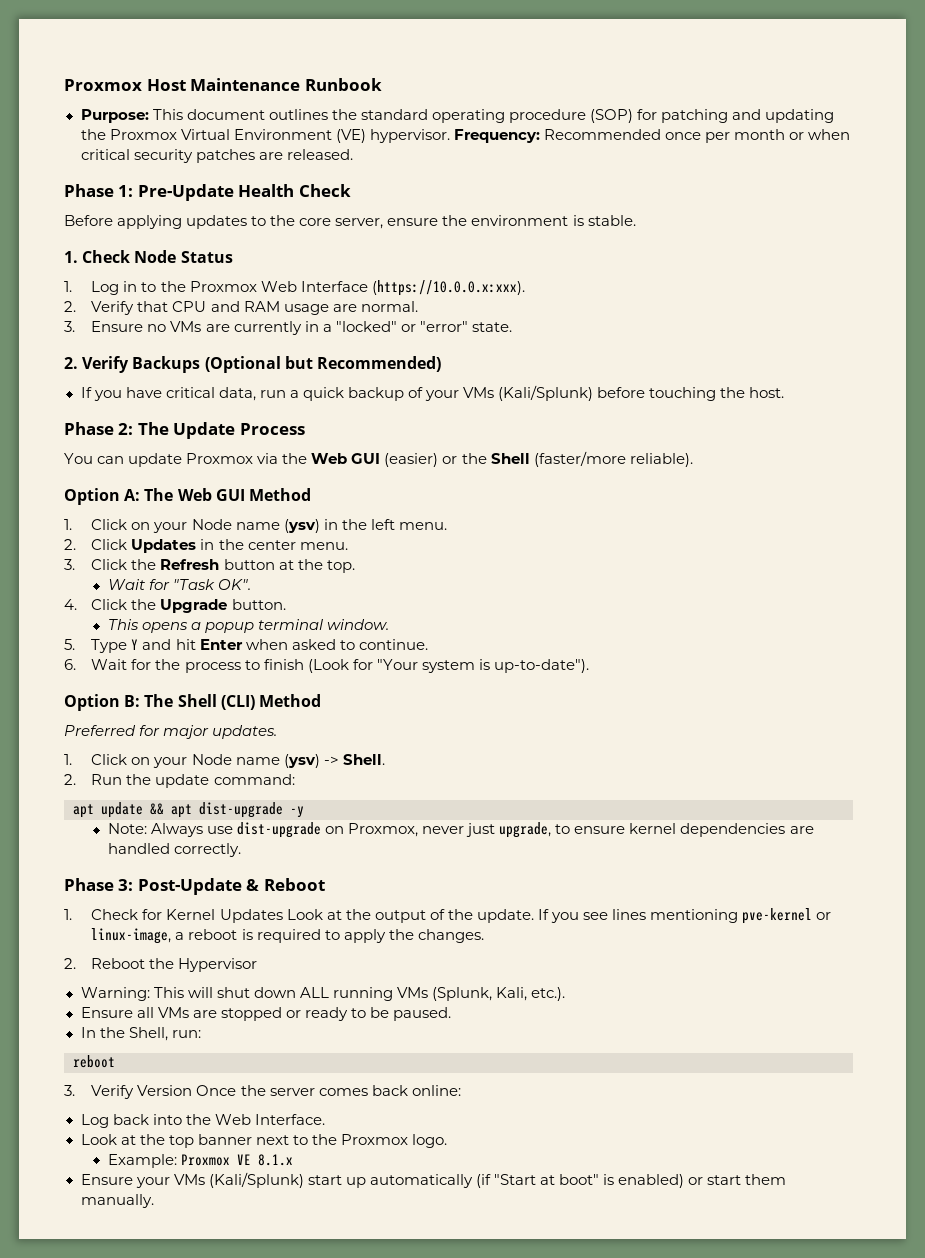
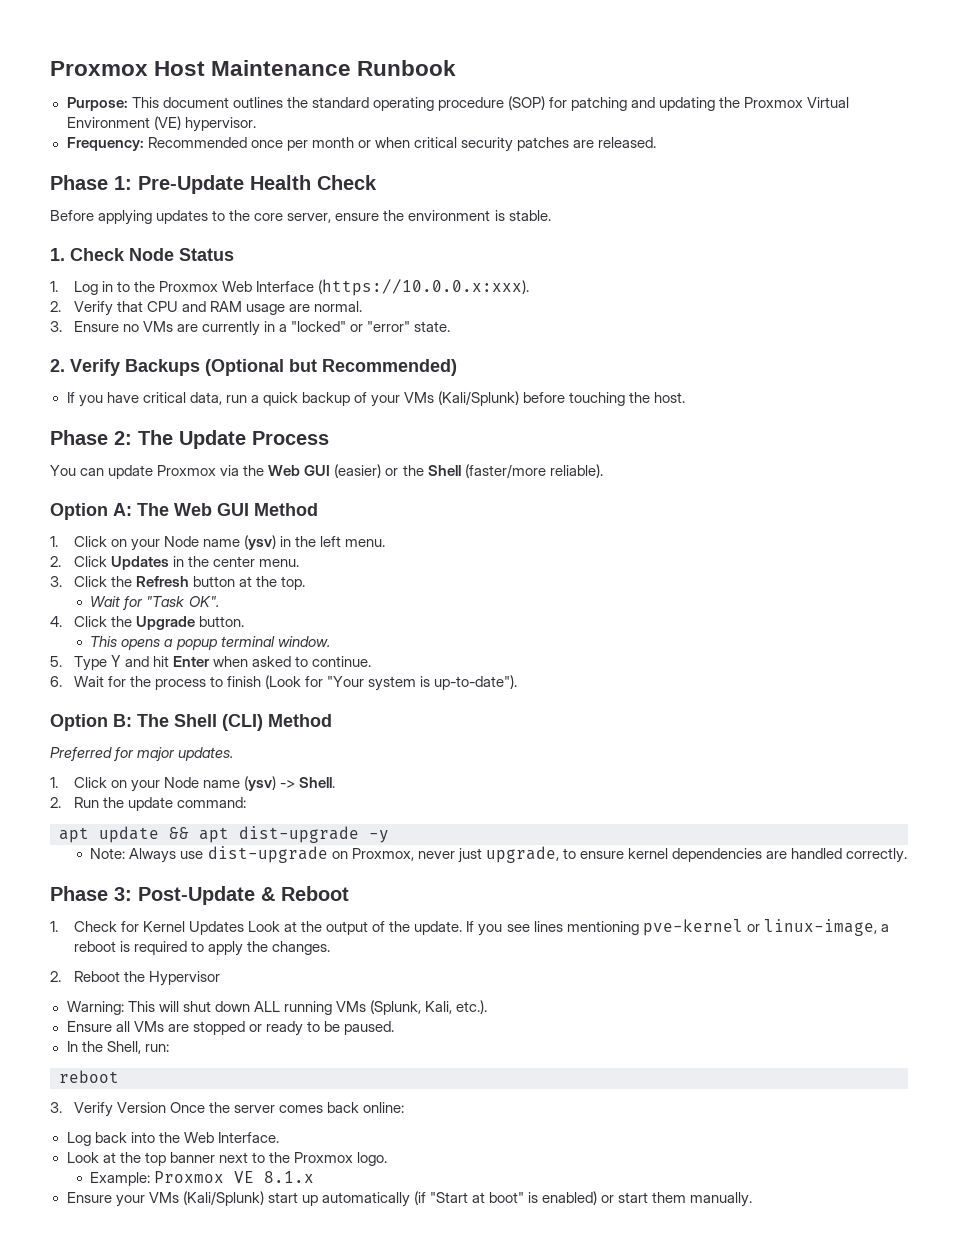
(450, 136) none -> (256, 124) //

